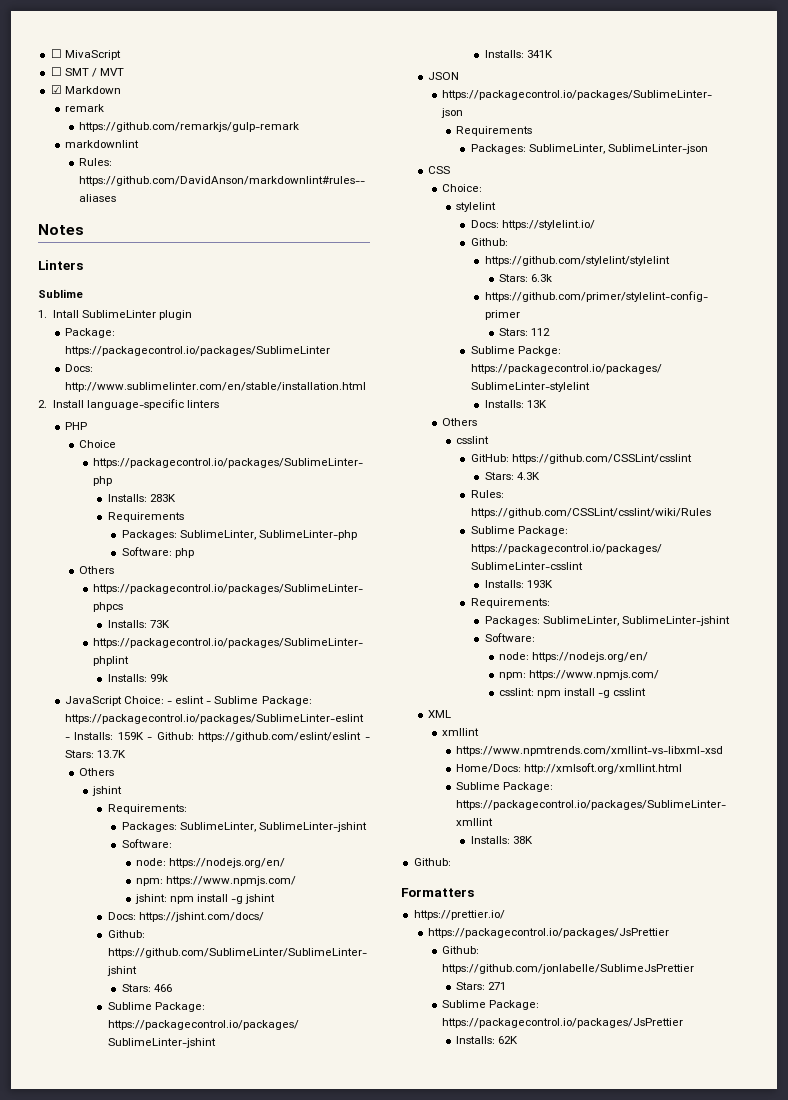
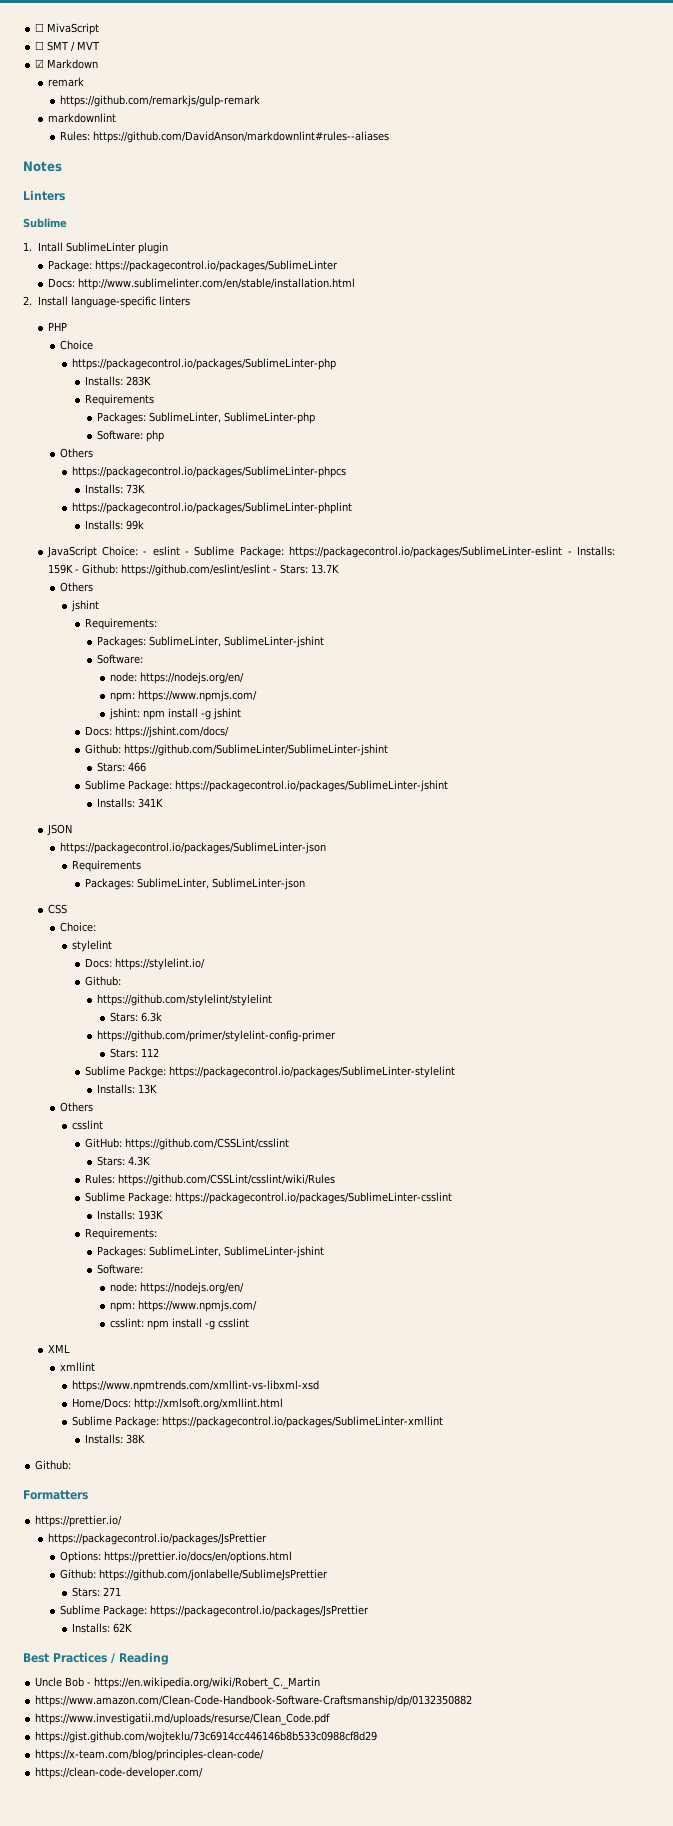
(669, 933) none -> [59,1551,292,1563] // Options: https://prettier.io/docs/en/options.html
(519, 1040) none -> [23,1652,169,1665] [35,1677,321,1689] [35,1695,473,1707] [35,1713,331,1725] [35,1731,378,1743] [35,1749,265,1761] [35,1767,204,1779] // Best Practices / Reading // Uncle Bob - https://en.wikipedia.org/wiki/Robert_C._Martin // https://www.amazon.com/Clean-Code-Handbook-Software-Craftsmanship/dp/0132350882 // https://www.investigatii.md/uploads/resurse/Clean_Code.pdf // https://gist.github.com/wojteklu/73c6914cc446146b8b533c0988cf8d29 // https://x-team.com/blog/principles-clean-code/ // https://clean-code-developer.com/

